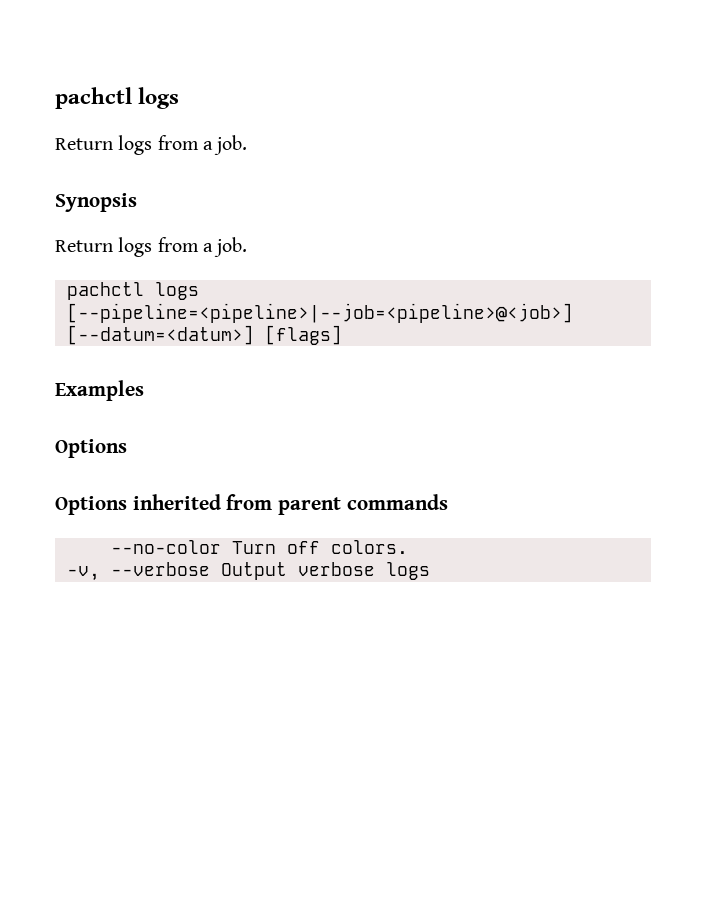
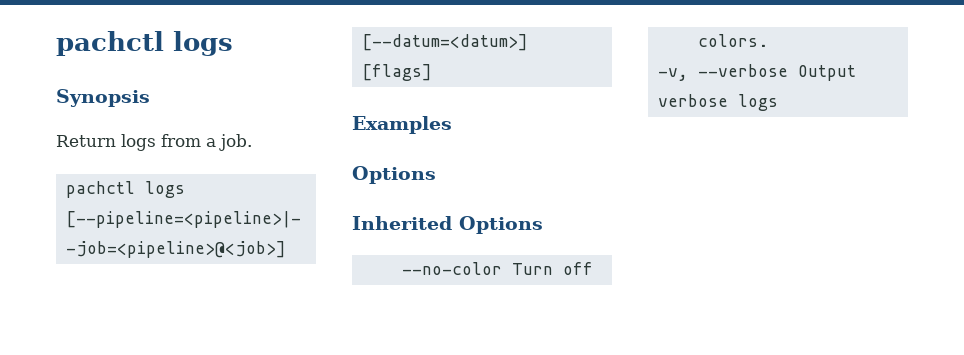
[55,87,180,109] [55,135,248,155] pachctl logs // Return logs from a job. -> [56,31,233,56] pachctl logs
[55,494,448,515] Options inherited from parent commands -> [352,216,543,234] Inherited Options

